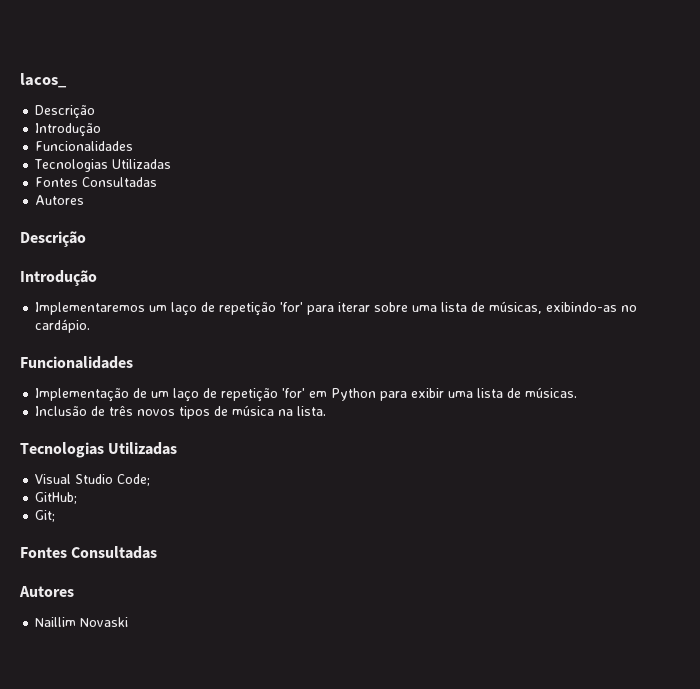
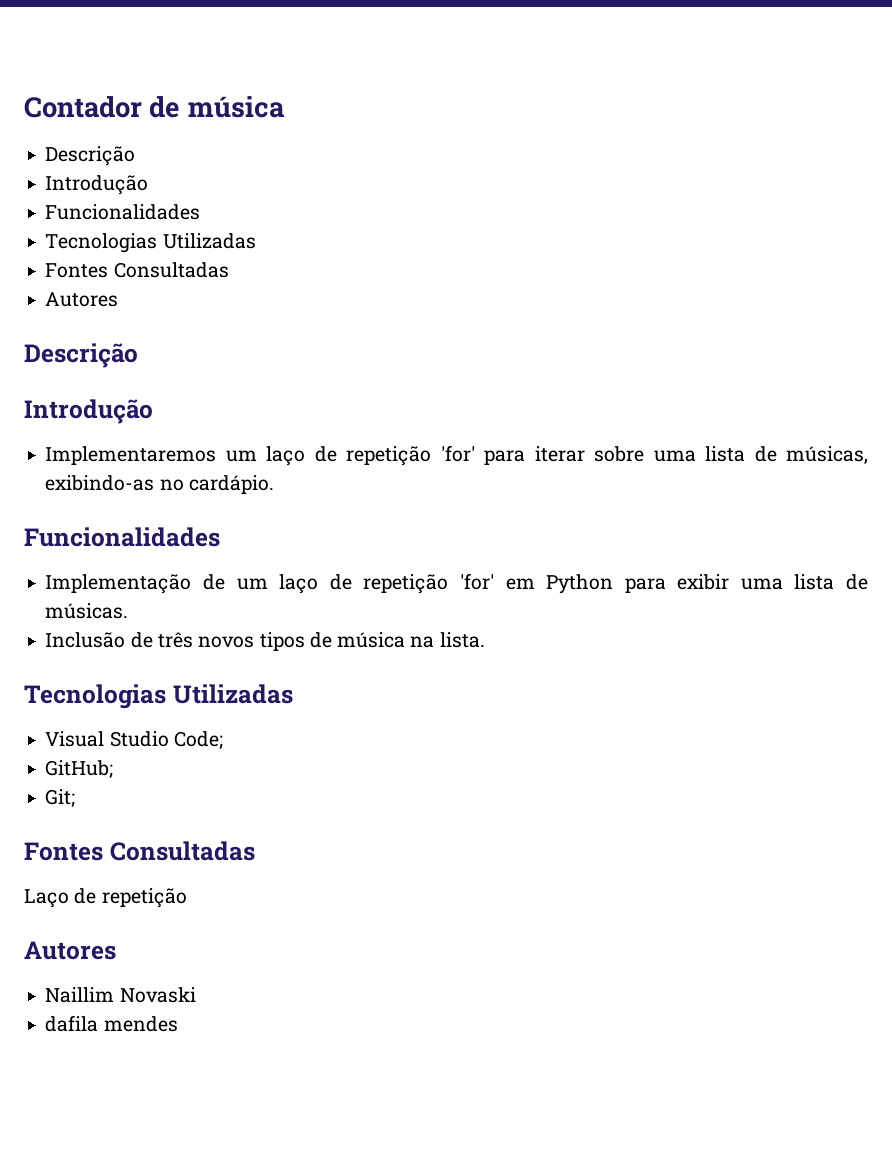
[20,73,67,88] lacos_ -> [24,96,284,118] Contador de música
(158, 552) none -> [24,888,187,908] // Laço de repetição
(129, 622) none -> [45,1015,178,1032] // dafila mendes

